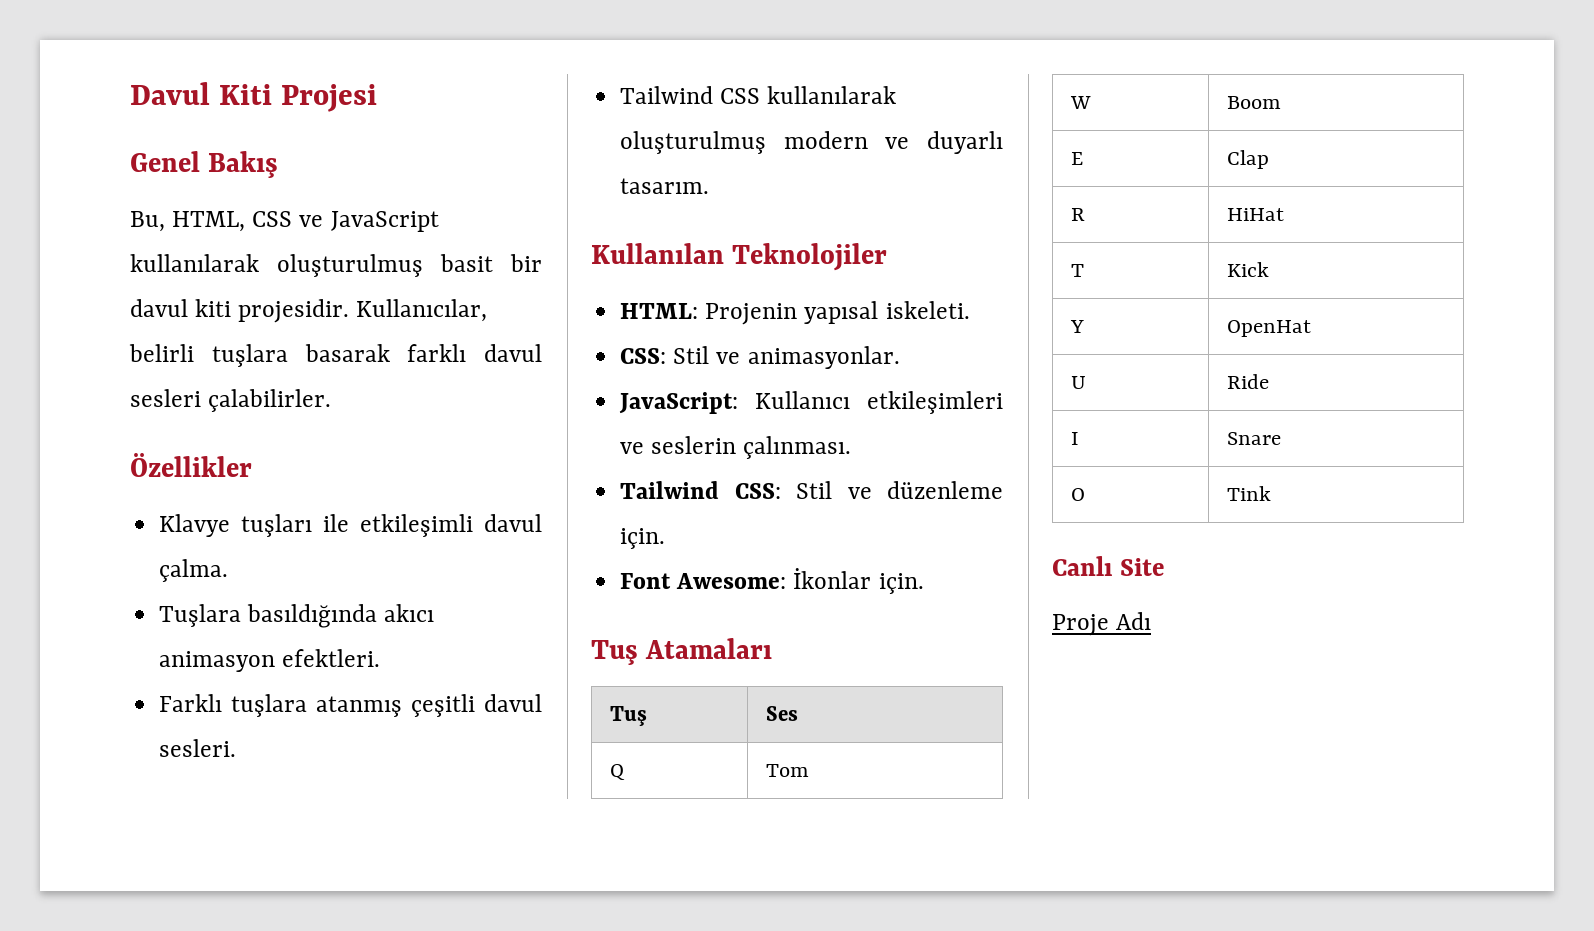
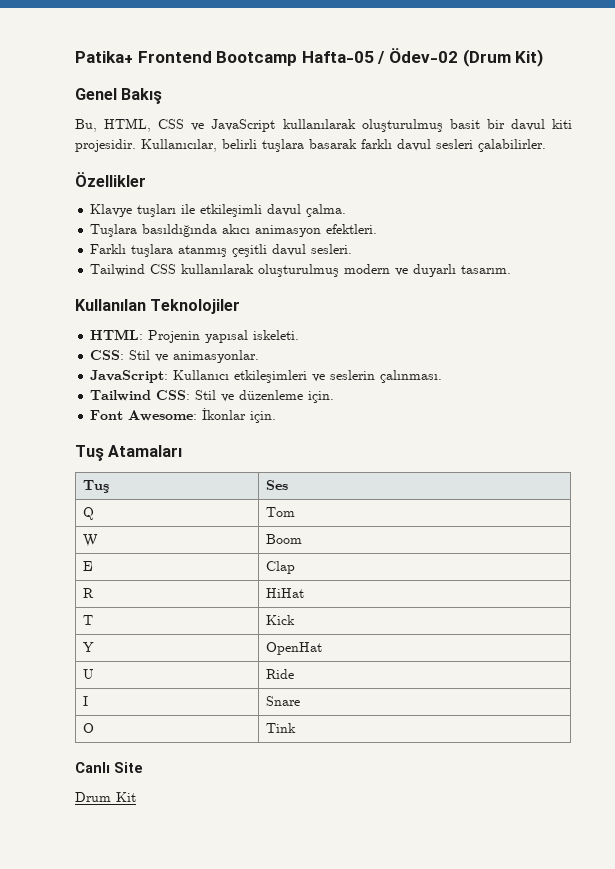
[130,82,378,112] Davul Kiti Projesi -> [75,48,544,67] Patika+ Frontend Bootcamp Hafta-05 / Ödev-02 (Drum Kit)
[1052,612,1152,636] Proje Adı -> [75,792,136,802] Drum Kit

